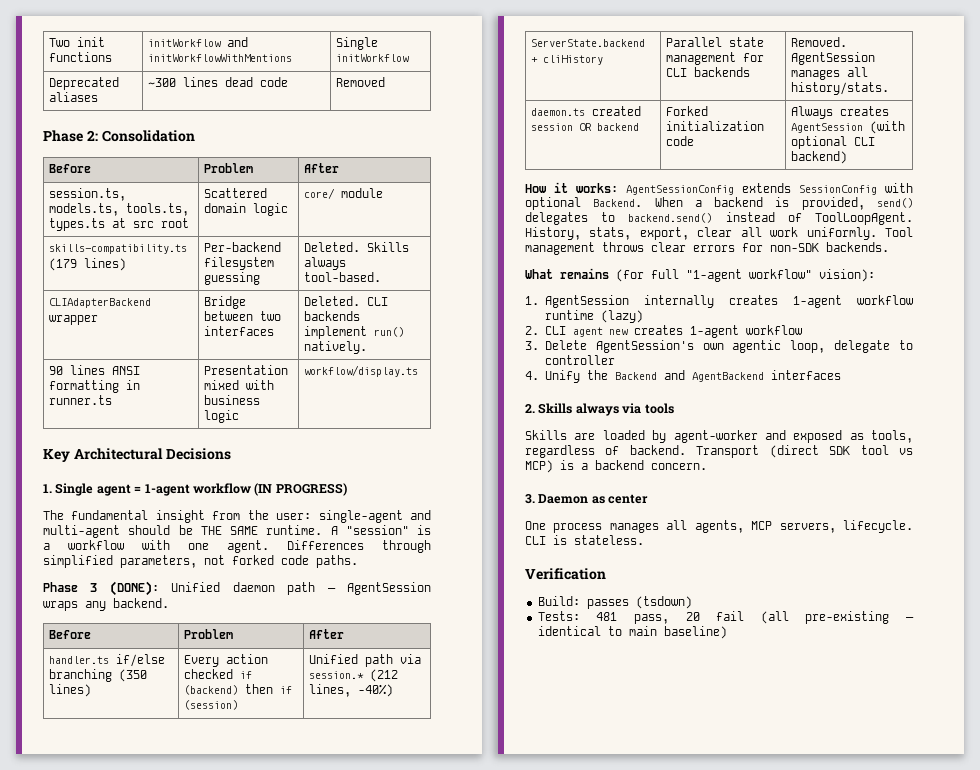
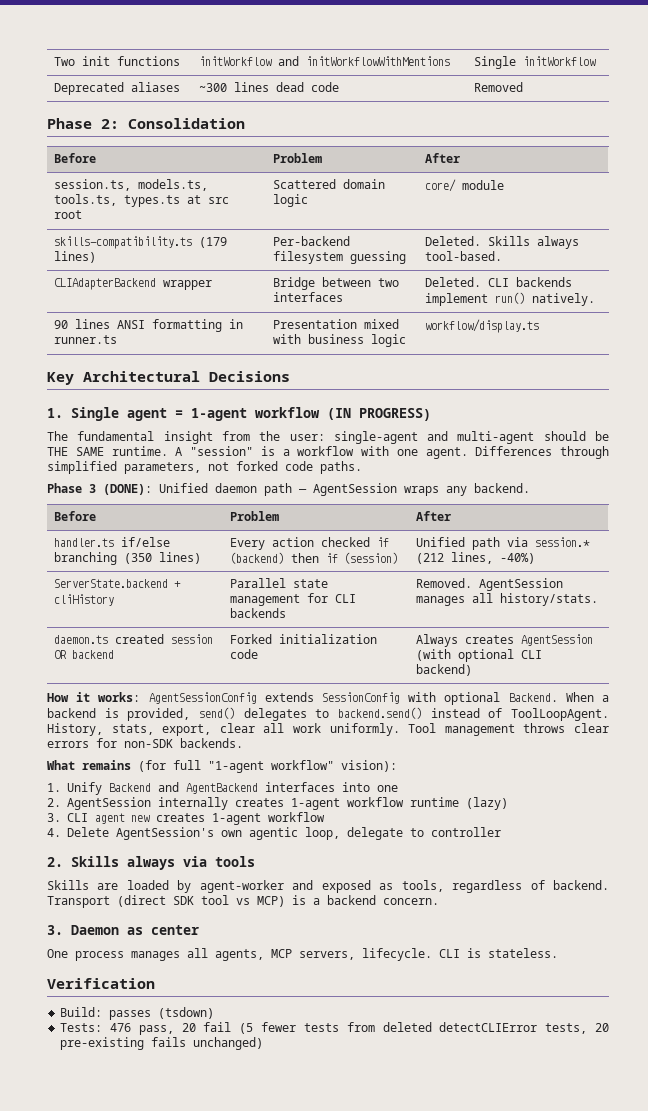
(539, 300) none -> [67,782,398,795] [47,798,61,807] Unify Backend and AgentBackend interfaces into one // 2.
[525,326,539,335] 2. -> [47,813,61,822] 3.
[525,341,539,350] 3. -> [47,828,61,837] 4.
[525,370,841,383] // 4. Unify the Backend and AgentBackend interfaces -> (501, 832) none
[596,612,618,621] 481 -> [110,1023,132,1032] 476
[760,611,914,624] [537,626,727,639] (all pre-existing — identical to main baseline) -> [239,1022,609,1034] [60,1037,264,1050] (5 fewer tests from deleted detectCLIError tests, 20 pre-existing fails unchanged)

